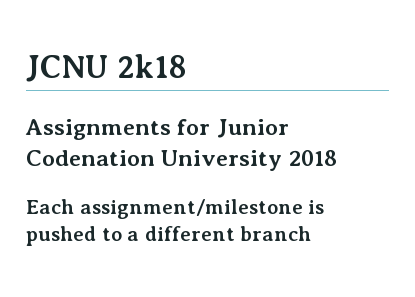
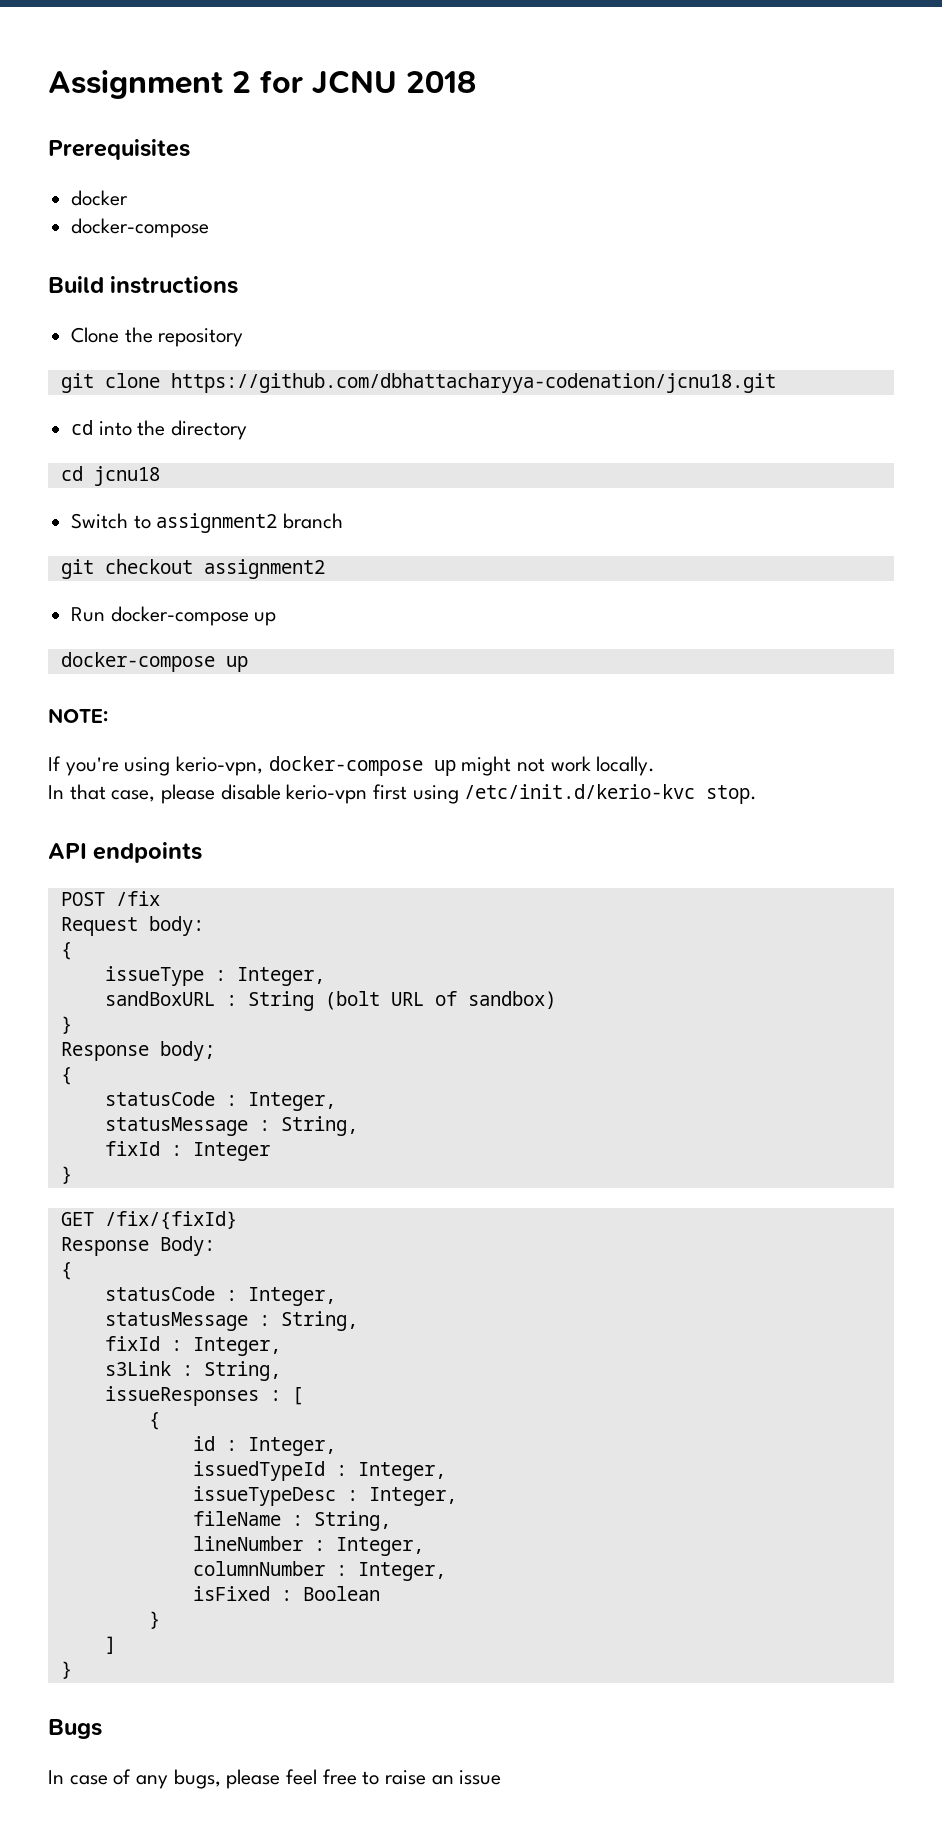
[26,54,187,82] [25,119,289,140] [26,150,337,171] [26,199,325,219] [26,226,312,246] JCNU 2k18 // Assignments for Junior Codenation University 2018 // Each assignment/milestone is pushed to a different branch -> [48,70,476,99] [48,139,190,160] [71,190,129,206] [71,218,210,238] [48,276,239,294] [71,327,244,347] [60,373,776,393] [71,420,248,440] [60,466,160,486] [71,513,344,533] [60,559,325,579] [71,606,277,626] [60,652,248,672] [48,708,108,723] [48,756,656,776] [48,784,758,804] [48,842,203,863] [60,891,160,906] [60,916,204,936] [60,942,72,960] [104,966,325,986] [104,991,556,1011] [60,1016,72,1034] [60,1041,215,1061] [60,1067,72,1085] [104,1091,336,1111] [104,1116,358,1136] [104,1141,270,1161] [60,1166,72,1184] [60,1211,237,1230] [60,1236,215,1256] [60,1262,72,1280] [104,1286,336,1306] [104,1311,358,1331] [104,1336,281,1356] [104,1361,281,1381] [104,1386,303,1406] [148,1412,160,1430] [192,1436,336,1456] [192,1461,446,1481] [192,1486,457,1506] [192,1511,391,1531] [192,1536,424,1556] [192,1561,446,1581] [192,1586,380,1601] [148,1611,160,1629] [104,1636,116,1654] [60,1661,72,1679] [48,1719,102,1739] [48,1769,502,1789] Assignment 2 for JCNU 2018 // Prerequisites // docker // docker-compose // Build instructions // Clone the repository // git clone https://github.com/dbhattacharyya-codenation/jcnu18.git // cd into the directory // cd jcnu18 // Switch to assignment2 branch // git checkout assignment2 // Run docker-compose up // docker-compose up // NOTE: // If you're using kerio-vpn, docker-compose up might not work locally. // In that case, please disable kerio-vpn first using /etc/init.d/kerio-kvc stop. // API endpoints // POST /fix // Request body: // { // issueType : Integer, // sandBoxURL : String (bolt URL of sandbox) // } // Response body; // { // statusCode : Integer, // statusMessage : String, // fixId : Integer // } // GET /fix/{fixId} // Response Body: // { // statusCode : Integer, // statusMessage : String, // fixId : Integer, // s3Link : String, // issueResponses : [ // { // id : Integer, // issuedTypeId : Integer, // issueTypeDesc : Integer, // fileName : String, // lineNumber : Integer, // columnNumber : Integer, // isFixed : Boolean // } // ] // } // Bugs // In case of any bugs, please feel free to raise an issue

